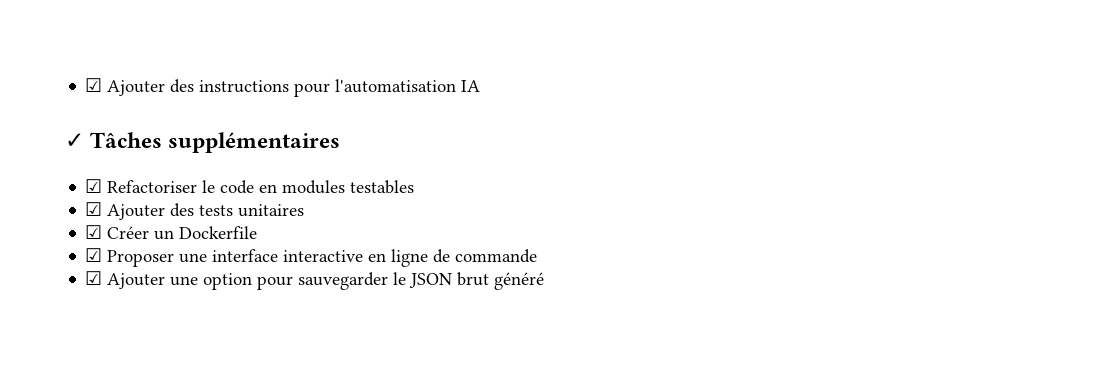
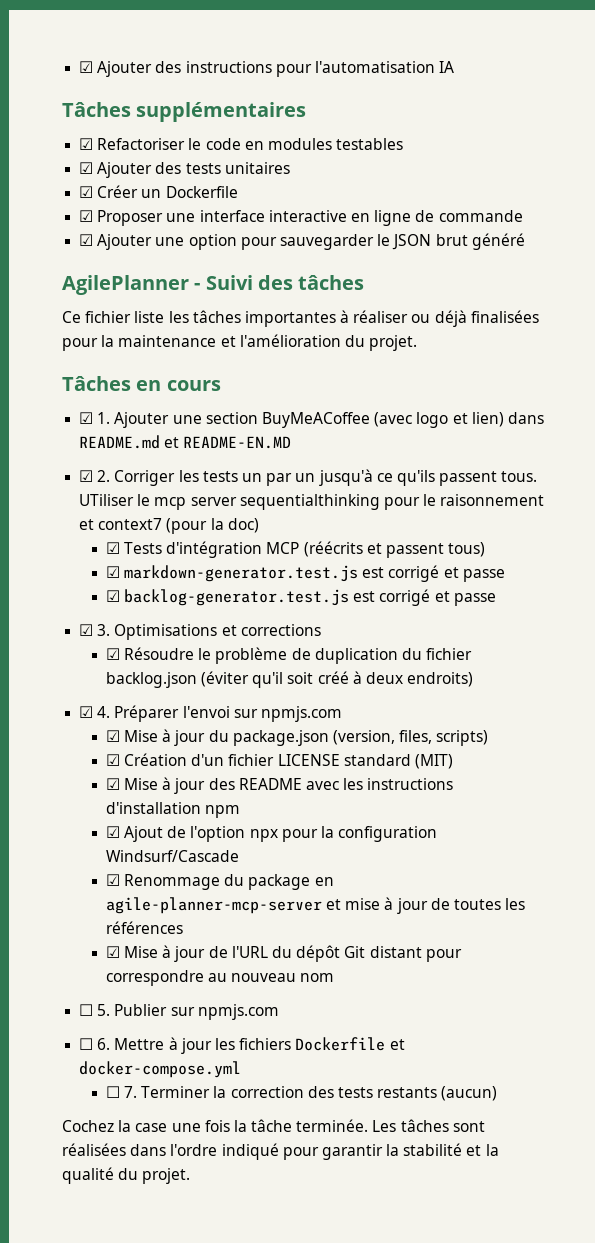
[65,133,84,148] ✓ -> (455, 67) none
(545, 281) none -> [62,275,365,295] [62,310,539,327] [62,334,418,351] [62,376,221,391] [79,412,544,428] [79,435,292,449] [79,469,538,486] [79,494,545,510] [79,518,259,534] [105,541,486,558] [105,565,505,582] [105,589,496,606] [79,624,321,640] [105,647,473,664] [105,671,474,688] [79,705,342,722] [105,729,489,746] [105,753,454,769] [105,777,454,794] [105,802,241,818] [105,826,438,842] [105,850,239,862] [105,874,334,890] [105,897,526,914] [105,921,183,934] [105,945,462,962] [105,970,335,986] [79,1004,279,1020] [79,1037,405,1054] [79,1061,242,1078] [105,1086,498,1101] [62,1119,485,1132] [62,1143,499,1160] [62,1167,191,1184] // AgilePlanner - Suivi des tâches // Ce fichier liste les tâches importantes à réaliser ou déjà finalisées pour la maintenance et l'amélioration du projet. // Tâches en cours // ☑ 1. Ajouter une section BuyMeACoffee (avec logo et lien) dans README.md et README-EN.MD // ☑ 2. Corriger les tests un par un jusqu'à ce qu'ils passent tous. UTiliser le mcp server sequentialthinking pour le raisonnement et context7 (pour la doc) // ☑ Tests d'intégration MCP (réécrits et passent tous) // ☑ markdown-generator.test.js est corrigé et passe // ☑ backlog-generator.test.js est corrigé et passe // ☑ 3. Optimisations et corrections // ☑ Résoudre le problème de duplication du fichier backlog.json (éviter qu'il soit créé à deux endroits) // ☑ 4. Préparer l'envoi sur npmjs.com // ☑ Mise à jour du package.json (version, files, scripts) // ☑ Création d'un fichier LICENSE standard (MIT) // ☑ Mise à jour des README avec les instructions d'installation npm // ☑ Ajout de l'option npx pour la configuration Windsurf/Cascade // ☑ Renommage du package en agile-planner-mcp-server et mise à jour de toutes les références // ☑ Mise à jour de l'URL du dépôt Git distant pour correspondre au nouveau nom // ☐ 5. Publier sur npmjs.com // ☐ 6. Mettre à jour les fichiers Dockerfile et docker-compose.yml // ☐ 7. Terminer la correction des tests restants (aucun) // Cochez la case une fois la tâche terminée. Les tâches sont réalisées dans l'ordre indiqué pour garantir la stabilité et la qualité du projet.

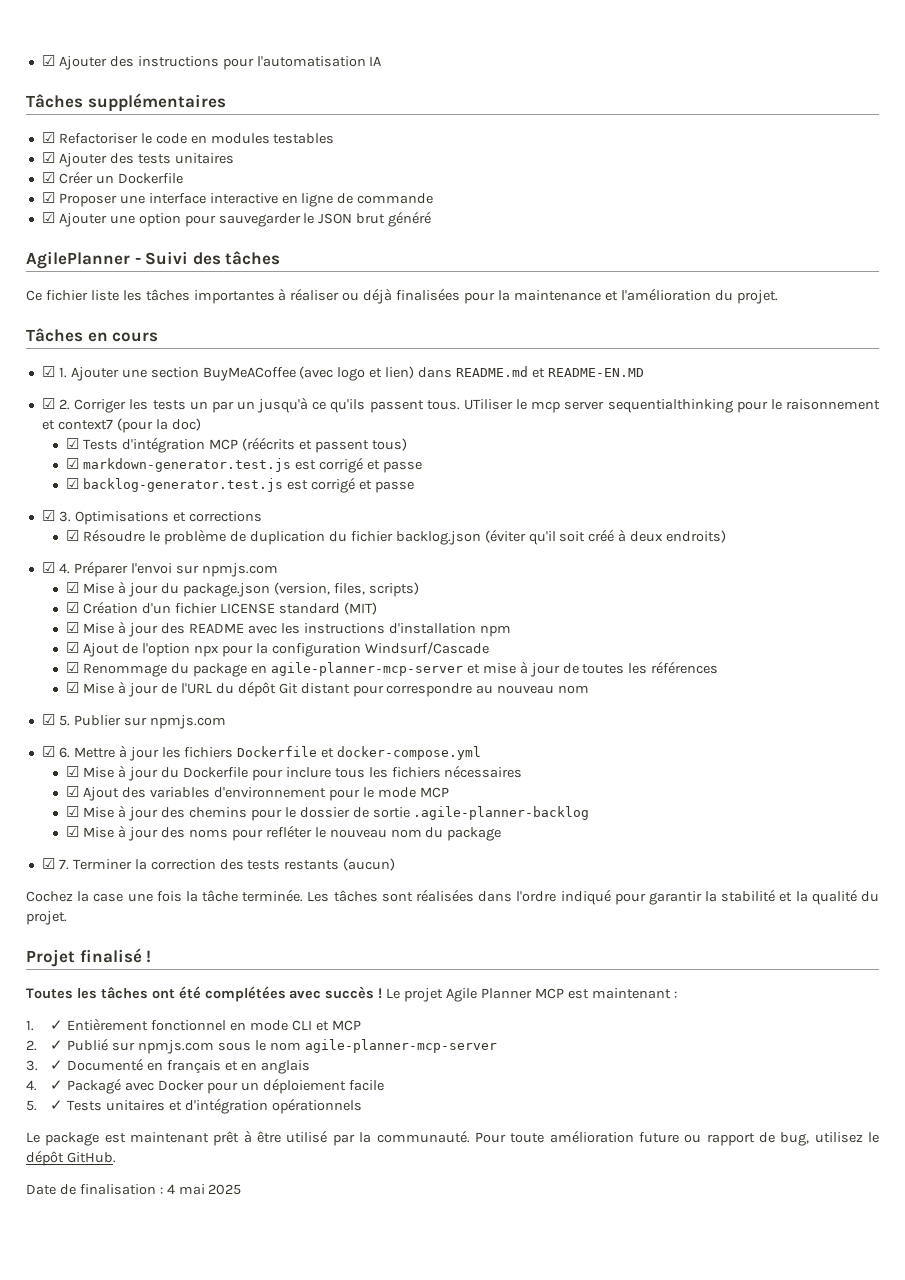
[79,1004,94,1016] ☐ -> [41,714,55,725] ☑
[79,1038,94,1050] ☐ -> [41,746,55,757] ☑
[105,1086,120,1098] ☐ -> [66,765,523,781] [66,786,449,801] [66,805,590,821] [66,825,502,841] [41,858,55,869] ☑ Mise à jour du Dockerfile pour inclure tous les fichiers nécessaires // ☑ Ajout des variables d'environnement pour le mode MCP // ☑ Mise à jour des chemins pour le dossier de sortie .agile-planner-backlog // ☑ Mise à jour des noms pour refléter le nouveau nom du package // ☑
(191, 1176) none -> [26,948,152,967] [26,986,677,1002] [26,1018,361,1031] [26,1038,497,1054] [26,1058,310,1074] [26,1078,384,1094] [26,1098,362,1114] [26,1130,880,1146] [26,1150,116,1166] [26,1184,242,1195] // Projet finalisé ! // Toutes les tâches ont été complétées avec succès ! Le projet Agile Planner MCP est maintenant : // 1. ✓ Entièrement fonctionnel en mode CLI et MCP // 2. ✓ Publié sur npmjs.com sous le nom agile-planner-mcp-server // 3. ✓ Documenté en français et en anglais // 4. ✓ Packagé avec Docker pour un déploiement facile // 5. ✓ Tests unitaires et d'intégration opérationnels // Le package est maintenant prêt à être utilisé par la communauté. Pour toute amélioration future ou rapport de bug, utilisez le dépôt GitHub. // Date de finalisation : 4 mai 2025

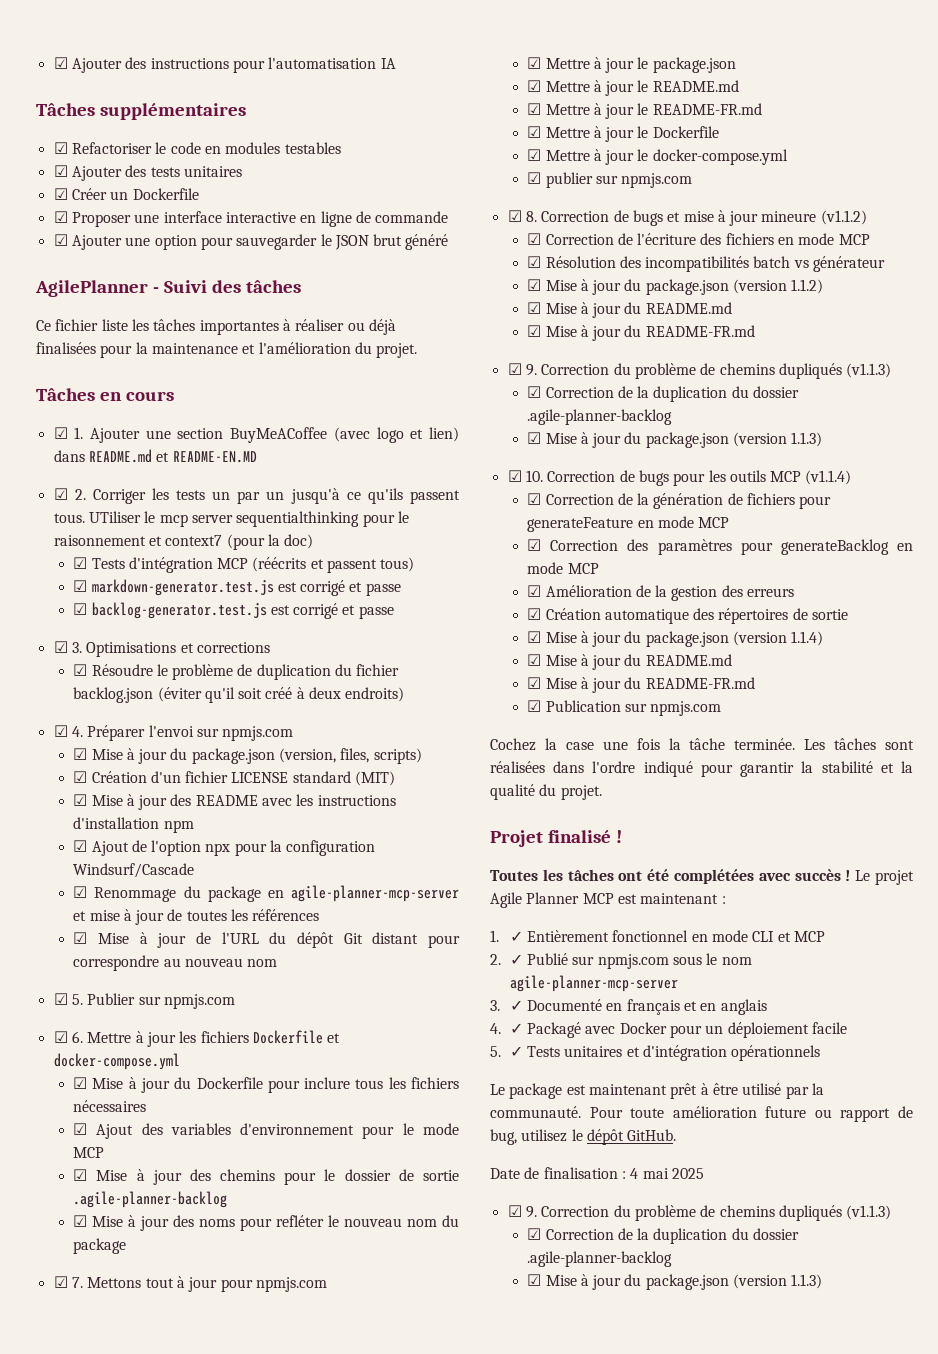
[72,858,396,871] Terminer la correction des tests restants (aucun) -> [87,1276,327,1292] [527,57,736,73] [527,80,739,96] [527,103,762,119] [527,126,719,142] [527,149,788,165] [527,172,693,188] [507,210,867,226] [527,233,870,245] [527,256,886,272] [527,279,824,295] [527,302,732,318] [527,325,755,341] [507,363,892,379] [527,386,800,402] [527,409,673,425] [527,432,823,448] [507,470,852,486] [527,493,832,509] [527,516,730,532] [527,539,914,555] [527,562,599,574] [527,585,795,601] [527,608,849,624] [527,631,824,647] [527,654,732,670] [527,677,755,693] [527,700,722,716] Mettons tout à jour pour npmjs.com // ☑ Mettre à jour le package.json // ☑ Mettre à jour le README.md // ☑ Mettre à jour le README-FR.md // ☑ Mettre à jour le Dockerfile // ☑ Mettre à jour le docker-compose.yml // ☑ publier sur npmjs.com // ☑ 8. Correction de bugs et mise à jour mineure (v1.1.2) // ☑ Correction de l'écriture des fichiers en mode MCP // ☑ Résolution des incompatibilités batch vs générateur // ☑ Mise à jour du package.json (version 1.1.2) // ☑ Mise à jour du README.md // ☑ Mise à jour du README-FR.md // ☑ 9. Correction du problème de chemins dupliqués (v1.1.3) // ☑ Correction de la duplication du dossier .agile-planner-backlog // ☑ Mise à jour du package.json (version 1.1.3) // ☑ 10. Correction de bugs pour les outils MCP (v1.1.4) // ☑ Correction de la génération de fichiers pour generateFeature en mode MCP // ☑ Correction des paramètres pour generateBacklog en mode MCP // ☑ Amélioration de la gestion des erreurs // ☑ Création automatique des répertoires de sortie // ☑ Mise à jour du package.json (version 1.1.4) // ☑ Mise à jour du README.md // ☑ Mise à jour du README-FR.md // ☑ Publication sur npmjs.com
(242, 1189) none -> [507,1205,892,1221] [527,1228,800,1244] [527,1251,673,1267] [527,1274,823,1290] // ☑ 9. Correction du problème de chemins dupliqués (v1.1.3) // ☑ Correction de la duplication du dossier .agile-planner-backlog // ☑ Mise à jour du package.json (version 1.1.3)

